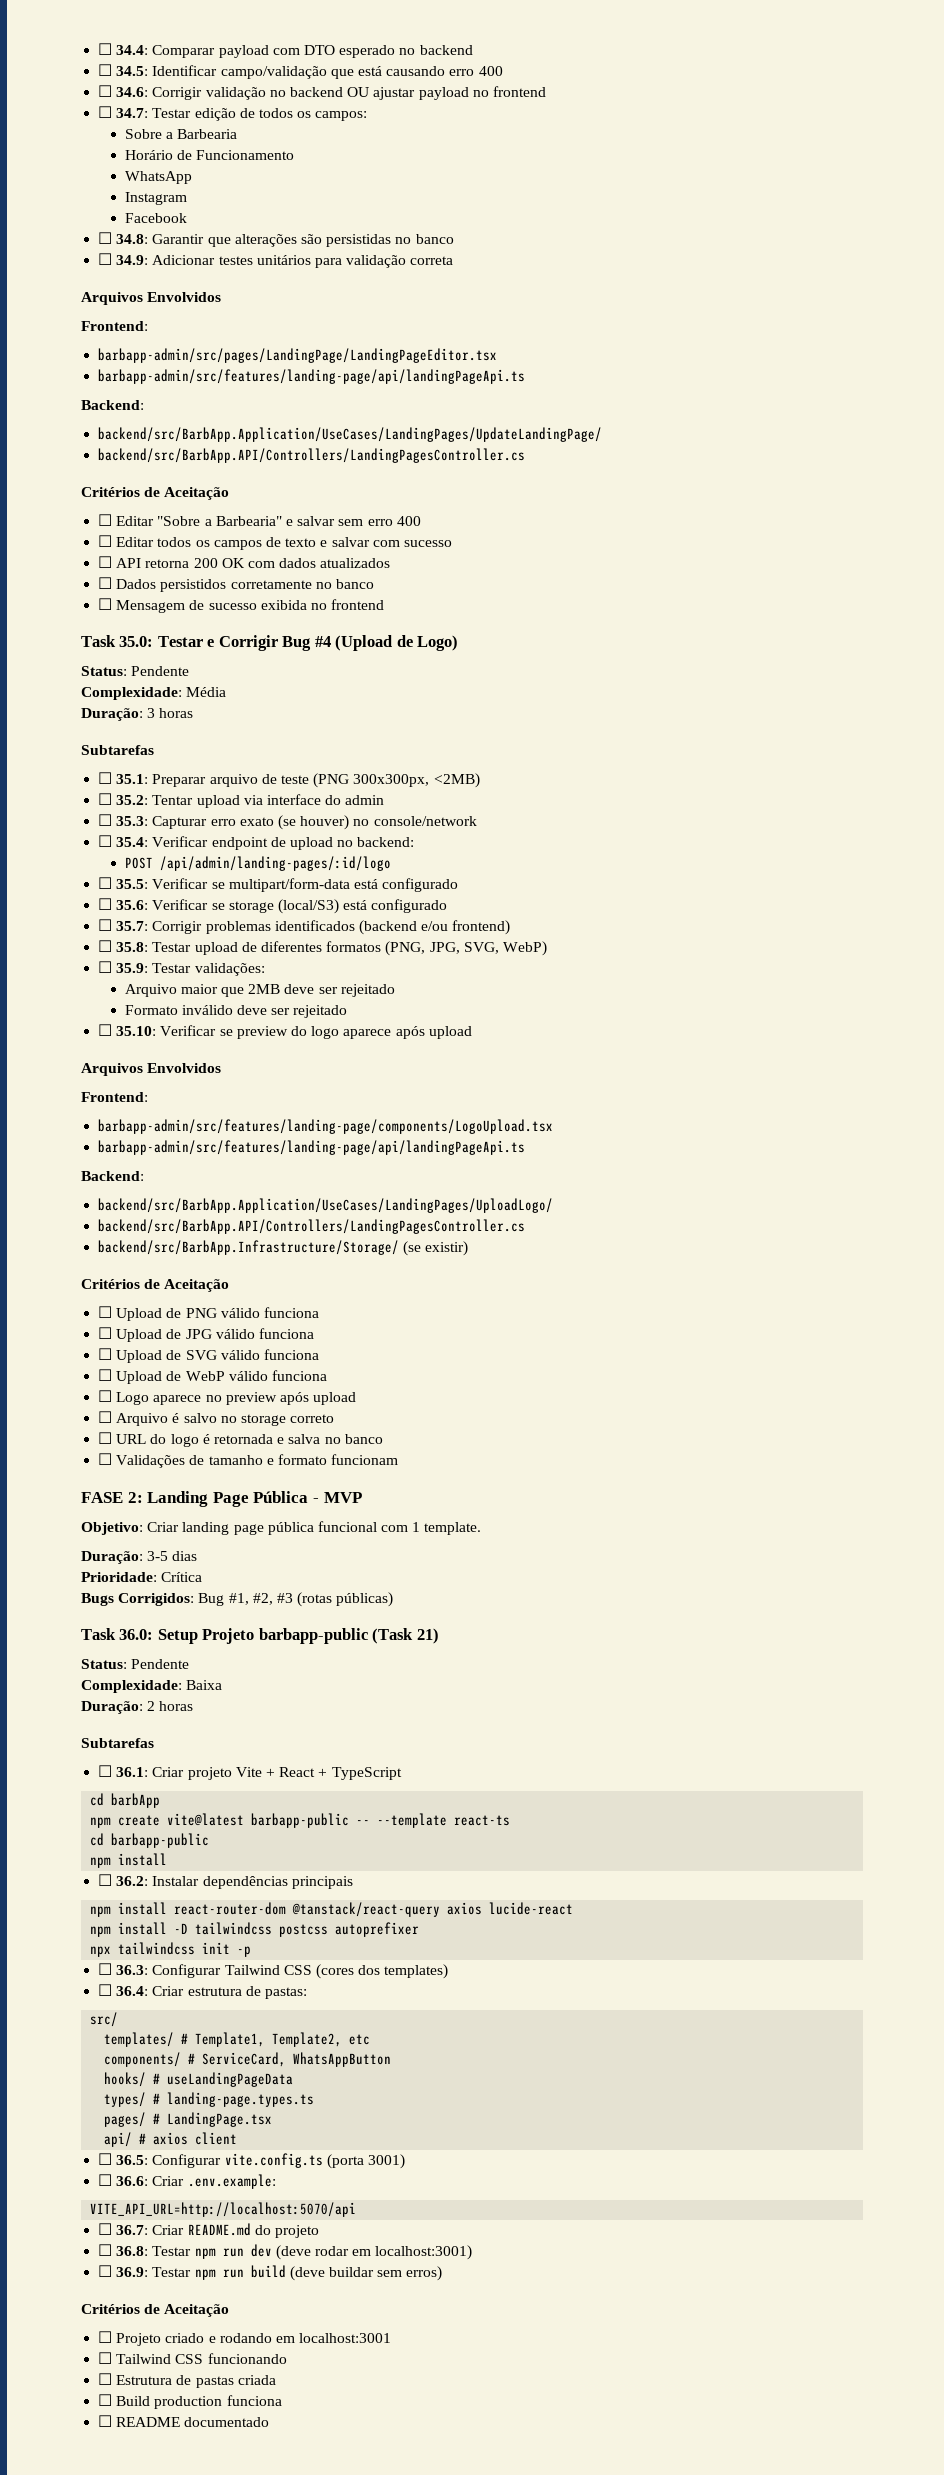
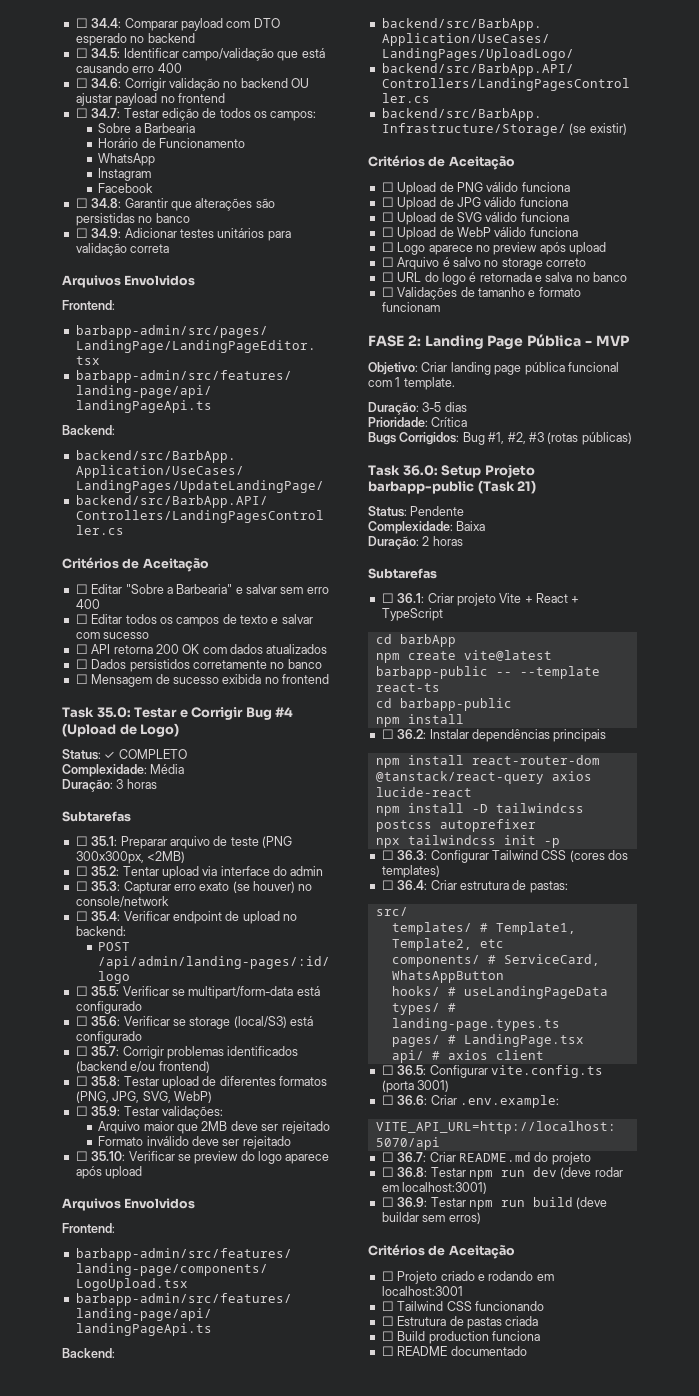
[131,666,190,676] Pendente -> [104,749,187,759] ✓ COMPLETO

